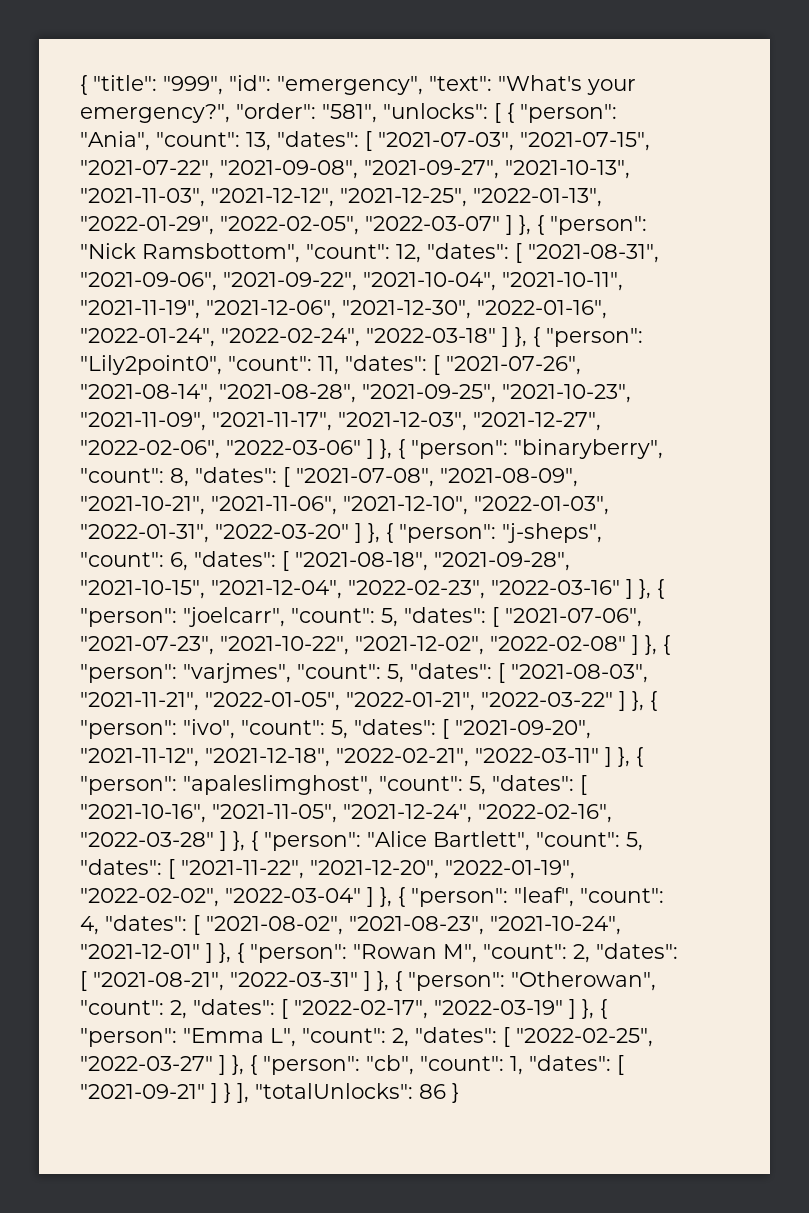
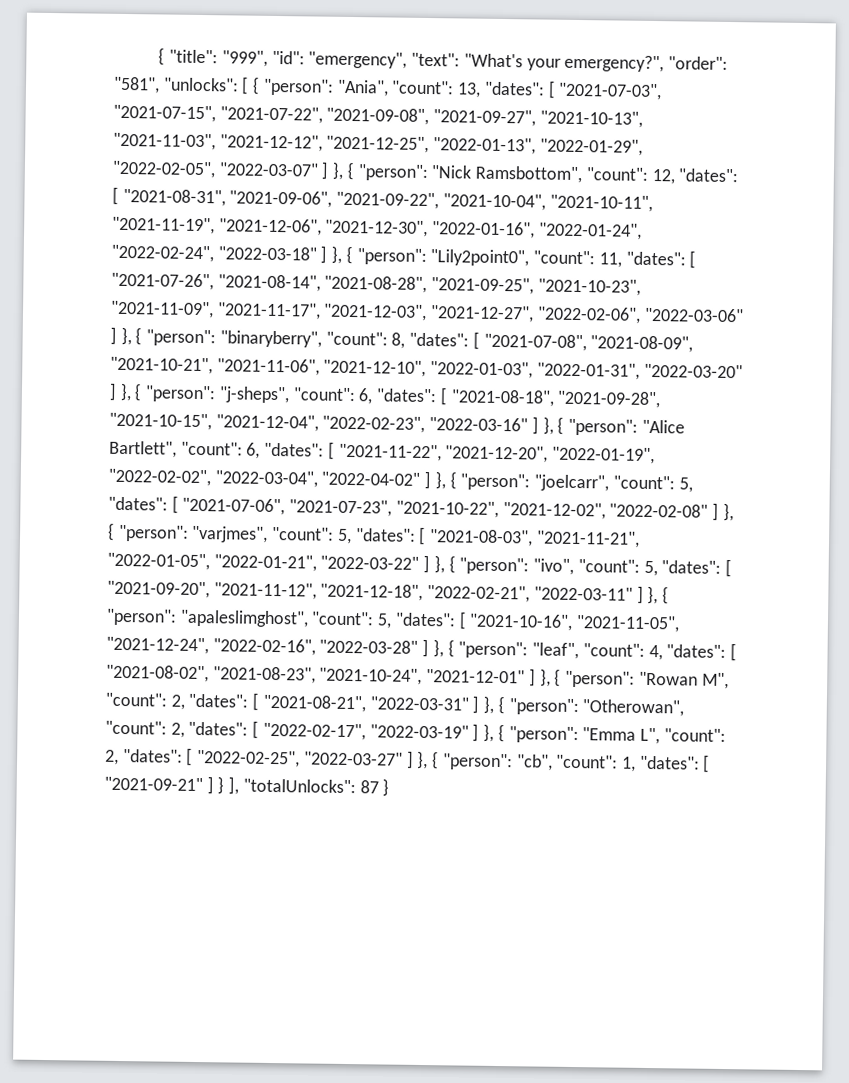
(177, 617) none -> [641,419,685,434] [109,440,656,465] [108,468,531,491] "Alice Bartlett", "count": 6, "dates": [ "2021-11-22", "2021-12-20", "2022-01-19", "2022-02-02", "2022-03-04", "2022-04-02" ] }, { "person":
[367,831,643,851] [80,859,575,879] [80,887,508,907] "Alice Bartlett", "count": 5, "dates": [ "2021-11-22", "2021-12-20", "2022-01-19", "2022-02-02", "2022-03-04" ] }, { "person": -> (529, 650) none
[419,1084,446,1099] 86 -> [359,780,379,794] 87

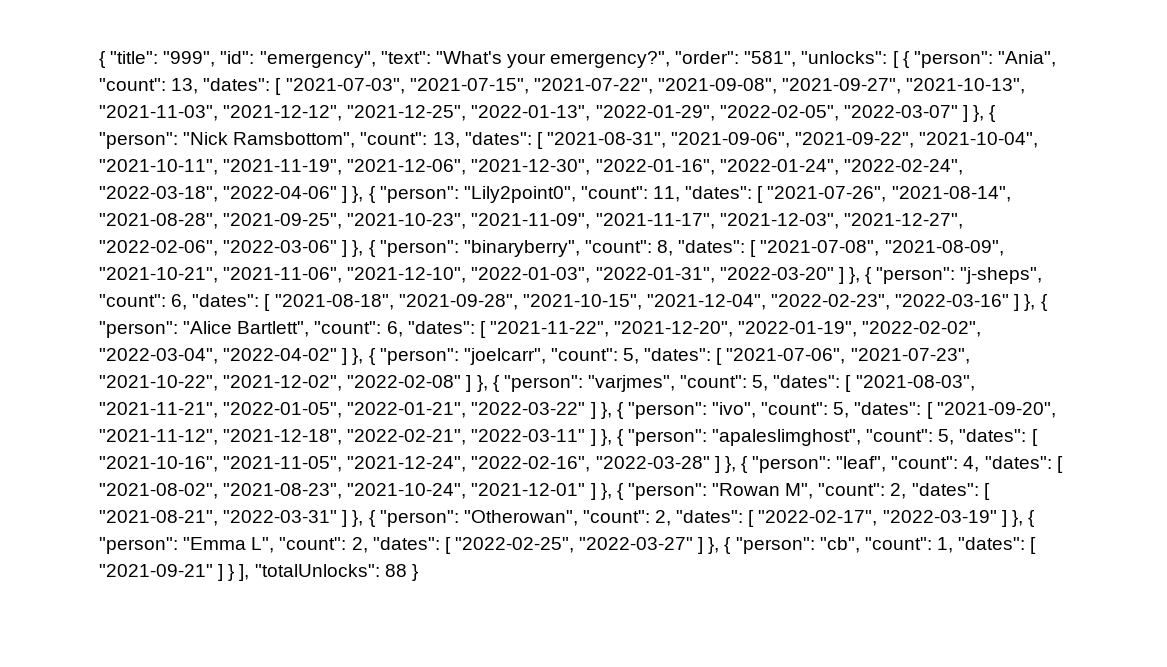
[651,168,675,185] 12, -> [432,132,460,148] 13,
[217,246,317,261] "2022-03-18" -> [99,186,338,202] "2022-03-18", "2022-04-06"
[359,780,379,794] 87 -> [384,564,407,577] 88

